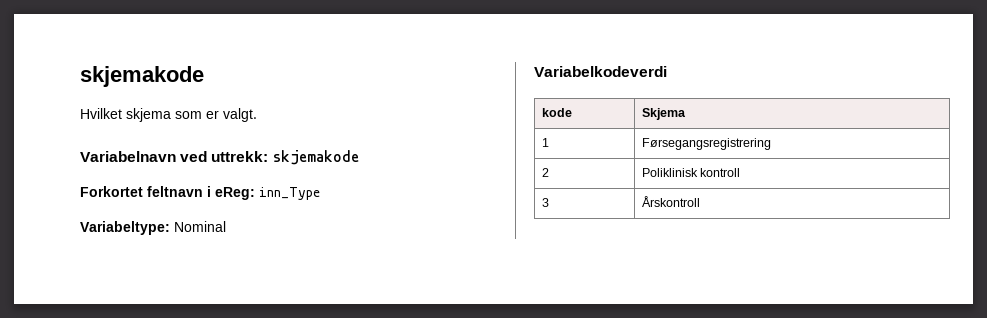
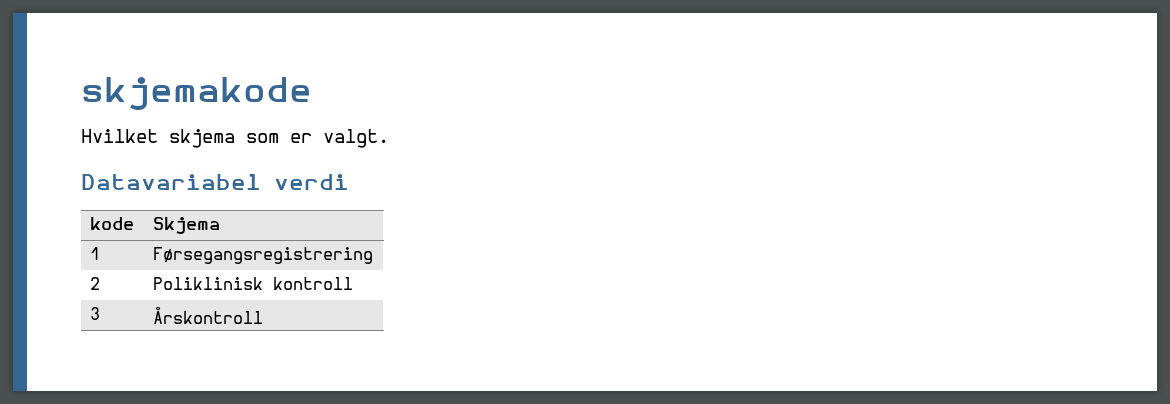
[80,150,359,165] [80,186,320,200] [80,221,226,235] [534,66,667,77] Variabelnavn ved uttrekk: skjemakode // Forkortet feltnavn i eReg: inn_Type // Variabeltype: Nominal // Variabelkodeverdi -> [81,174,349,190] Datavariabel verdi

